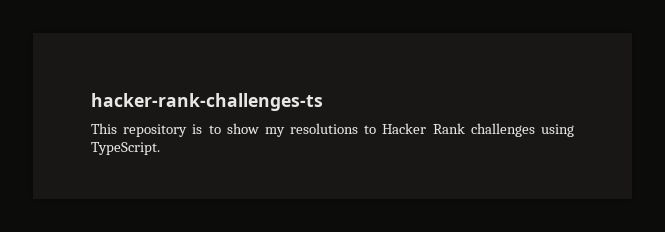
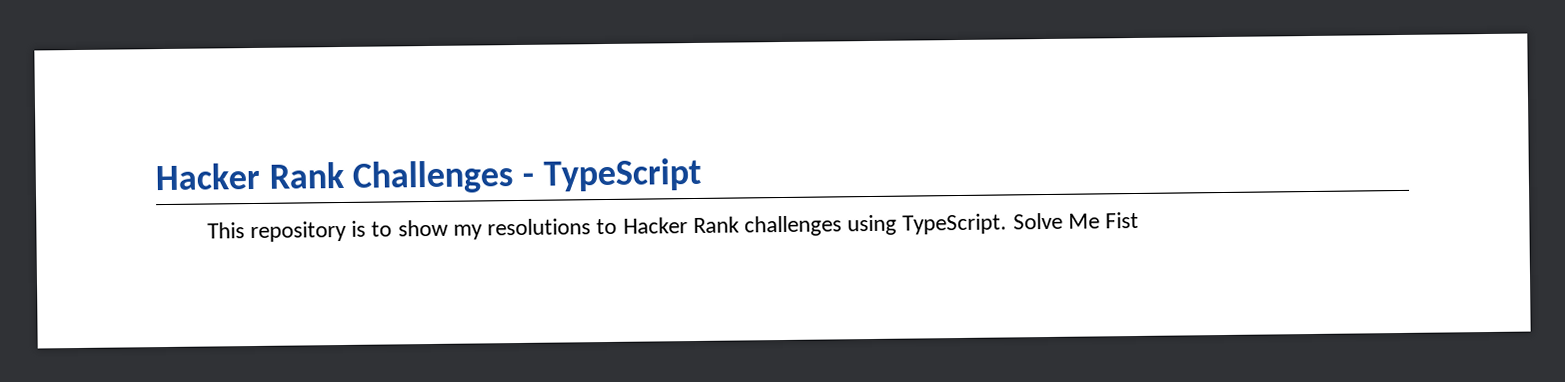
[91,93,323,111] hacker-rank-challenges-ts -> [155,157,701,194] Hacker Rank Challenges - TypeScript
(160, 148) none -> [1012,211,1139,230] Solve Me Fist

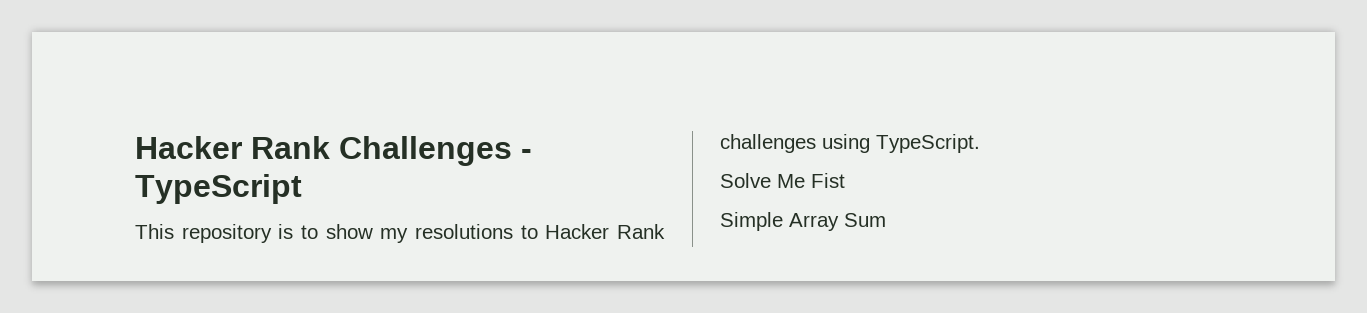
(1008, 224) none -> (980, 143) //
(1139, 220) none -> [720,212,886,231] // Simple Array Sum

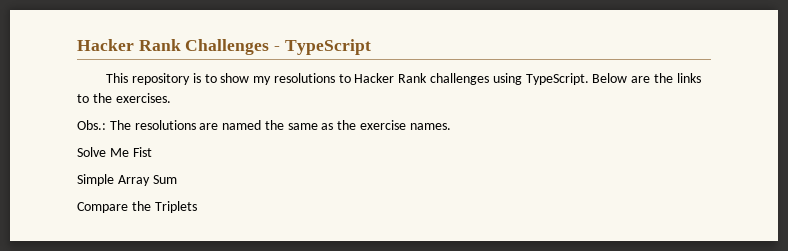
(980, 143) none -> [592,73,701,83] [77,93,171,103] [77,120,451,130] Below are the links to the exercises. // Obs.: The resolutions are named the same as the exercise names.
(886, 220) none -> [77,201,197,213] // Compare the Triplets

